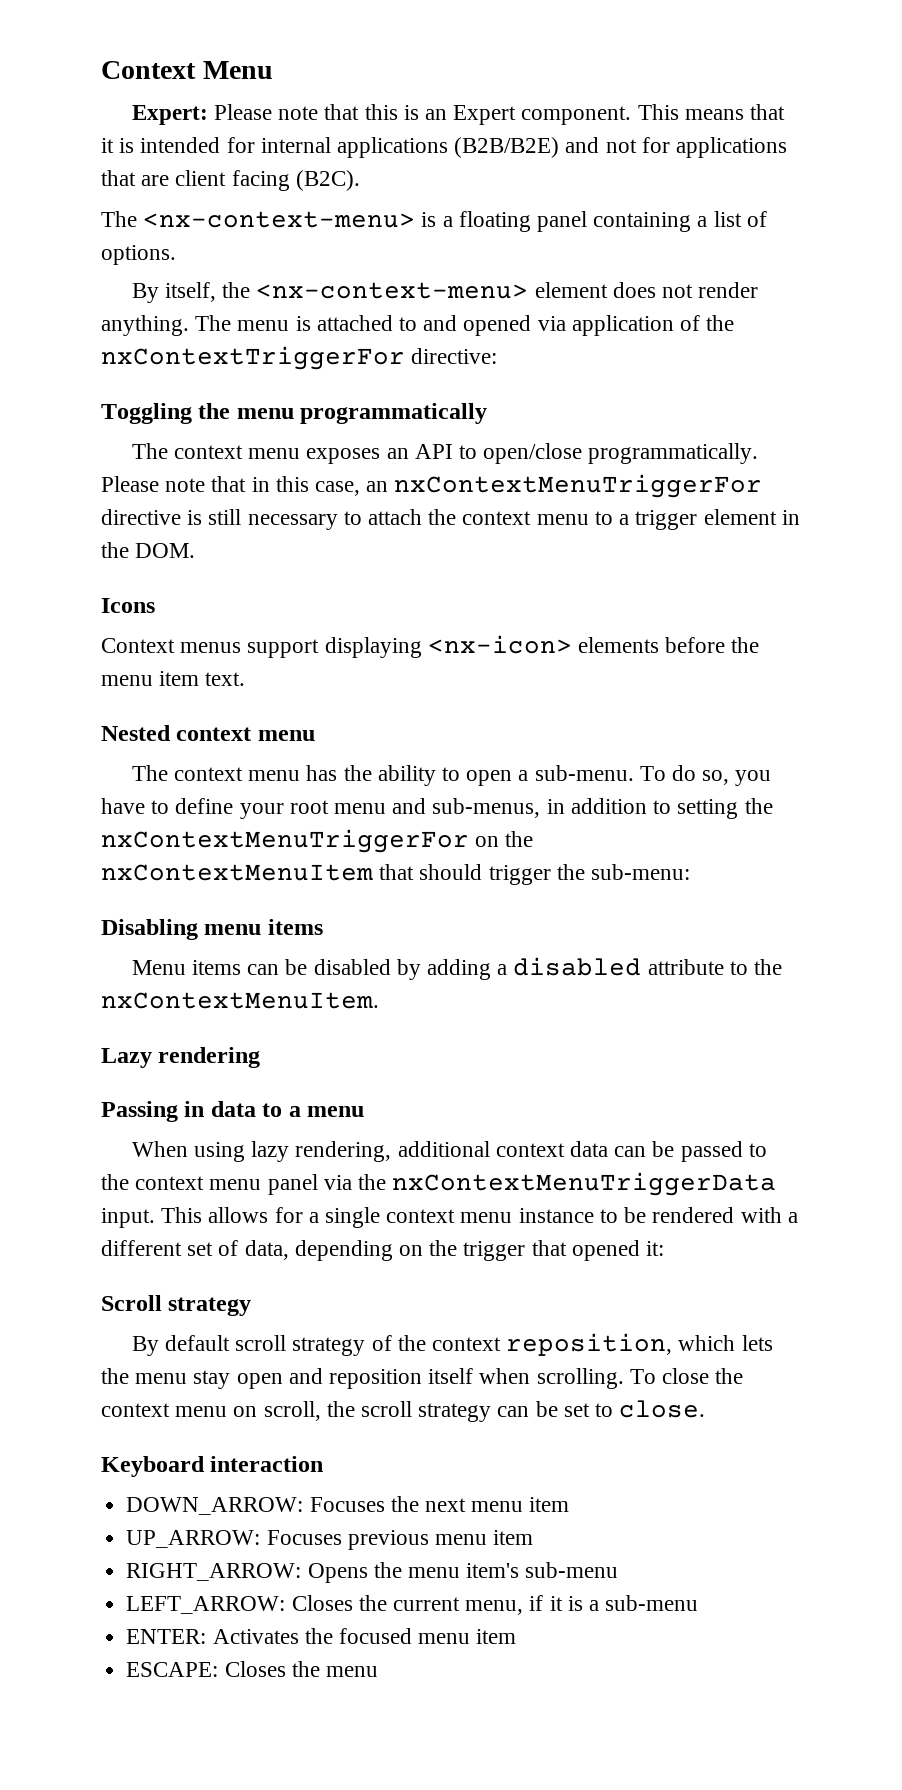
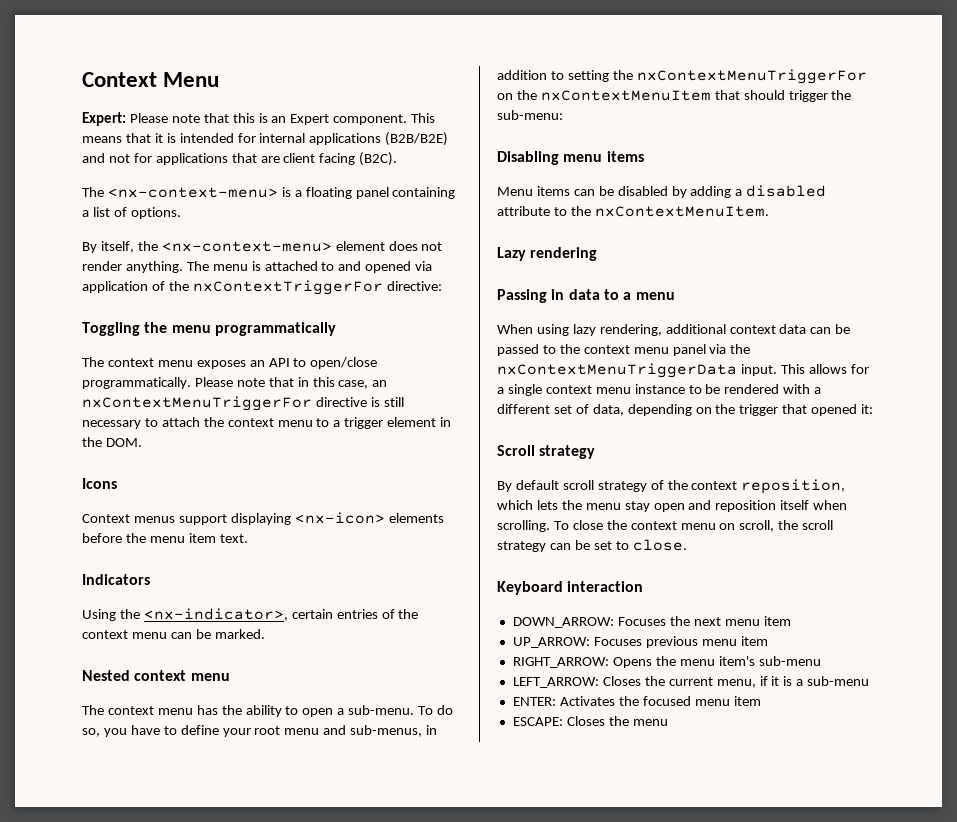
(246, 679) none -> [82,574,150,585] [82,608,419,621] [82,629,265,639] // Indicators // Using the <nx-indicator>, certain entries of the context menu can be marked.

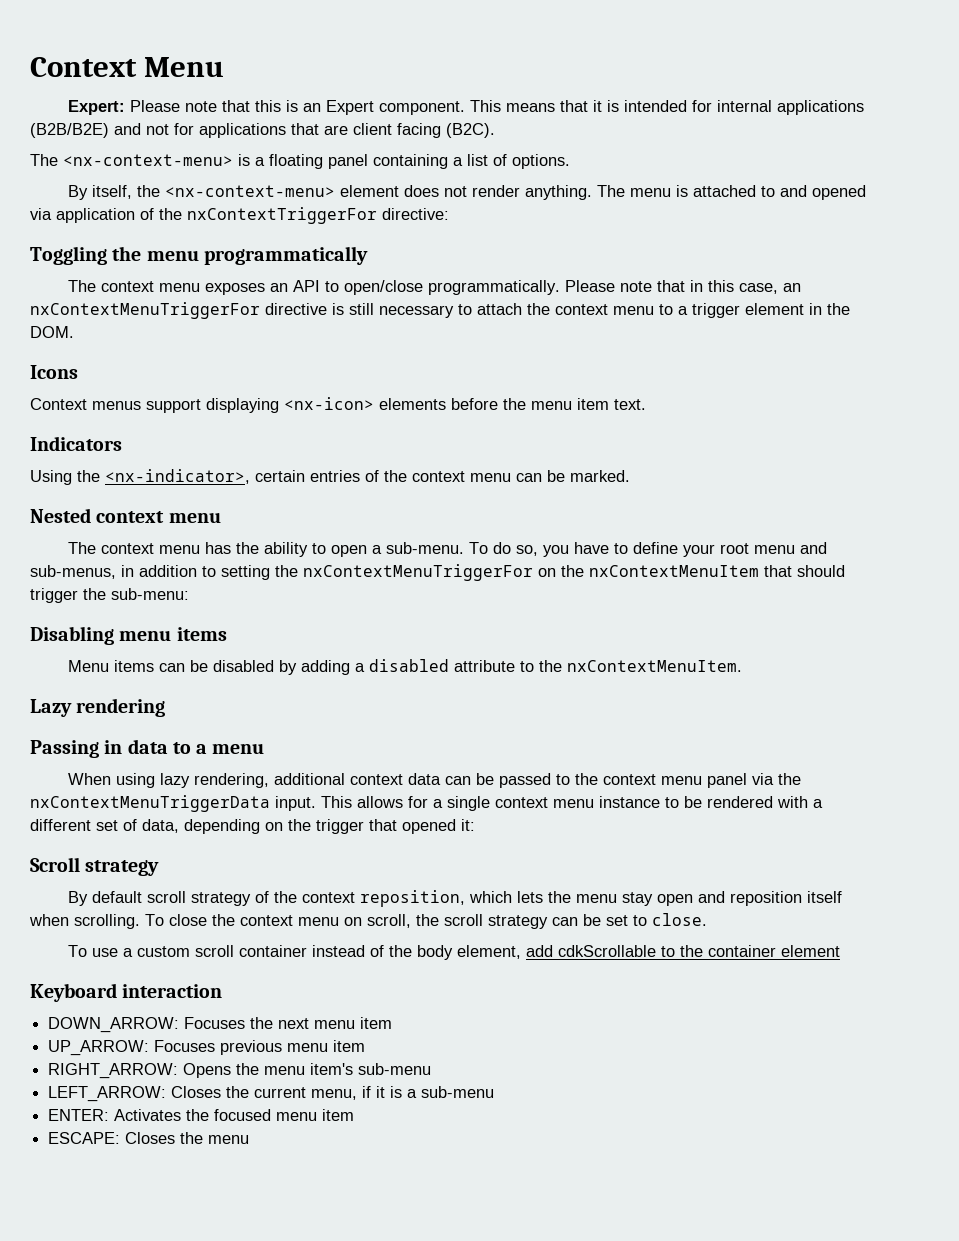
(687, 545) none -> [68,945,841,960] // To use a custom scroll container instead of the body element, add cdkScrollable to the container element

